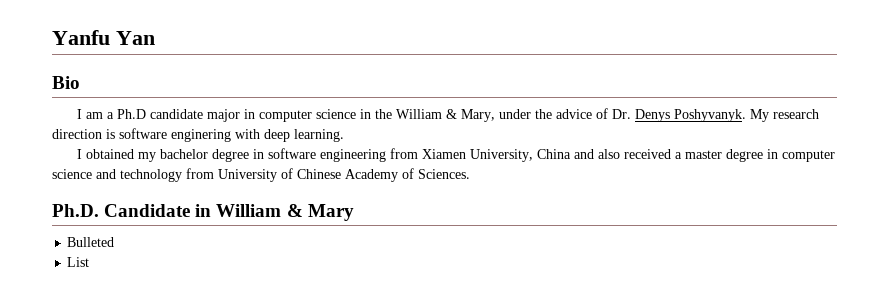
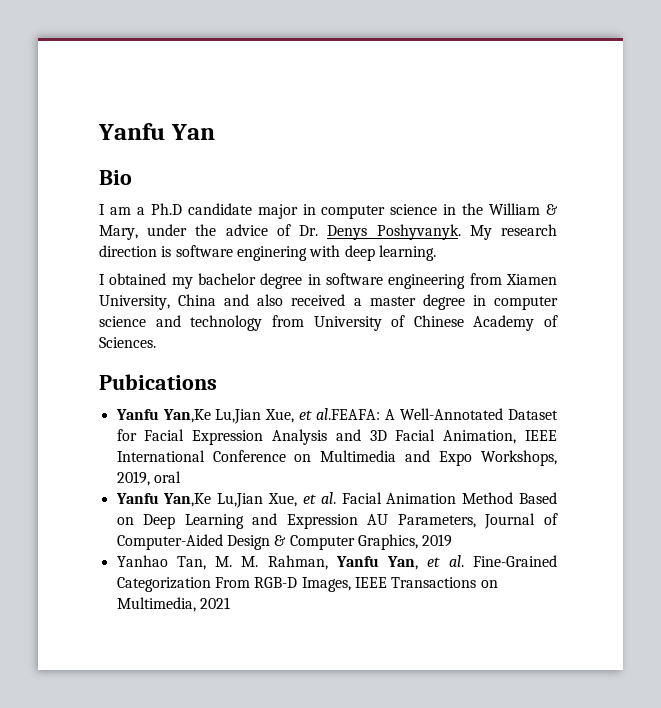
[52,204,354,221] [67,237,115,247] [67,257,90,267] Ph.D. Candidate in William & Mary // Bulleted // List -> [99,374,217,390] [115,408,558,424] [116,429,557,445] [116,450,557,466] [116,471,181,486] [115,492,557,508] [116,513,558,529] [116,534,453,550] [116,555,557,570] [116,577,498,592] [116,597,230,612] Pubications // Yanfu Yan,Ke Lu,Jian Xue, et al.FEAFA: A Well-Annotated Dataset for Facial Expression Analysis and 3D Facial Animation, IEEE International Conference on Multimedia and Expo Workshops, 2019, oral // Yanfu Yan,Ke Lu,Jian Xue, et al. Facial Animation Method Based on Deep Learning and Expression AU Parameters, Journal of Computer-Aided Design & Computer Graphics, 2019 // Yanhao Tan, M. M. Rahman, Yanfu Yan, et al. Fine-Grained Categorization From RGB-D Images, IEEE Transactions on Multimedia, 2021

